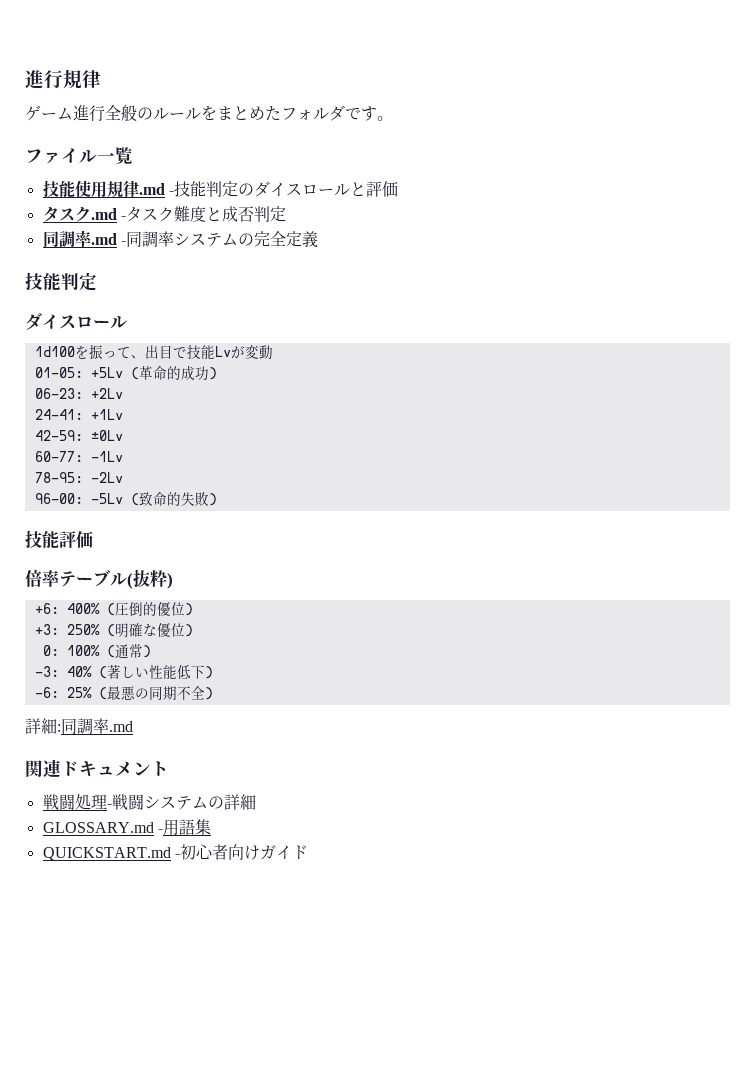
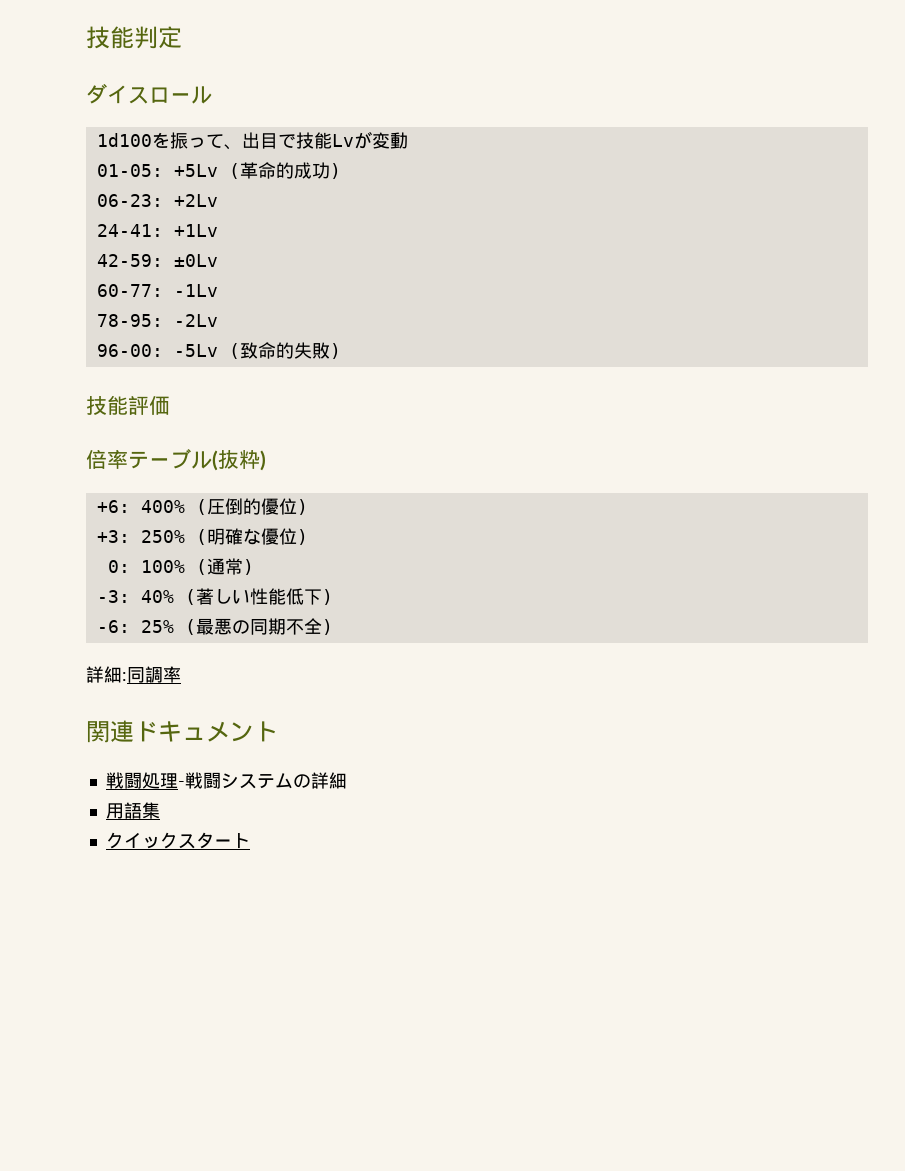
[25,69,101,89] [25,105,393,122] [25,146,133,164] [42,180,398,198] [42,206,286,223] [42,230,318,248] 進行規律 // ゲーム進行全般のルールをまとめたフォルダです。 // ファイル一覧 // 技能使用規律.md -技能判定のダイスロールと評価 // タスク.md -タスク難度と成否判定 // 同調率.md -同調率システムの完全定義 // -> (86, 37) none
[109,721,133,732] .md -> (181, 674) none
[42,822,163,833] GLOSSARY.md - -> (347, 780) none
[42,844,308,861] QUICKSTART.md -初心者向けガイド -> [105,832,250,849] クイックスタート

